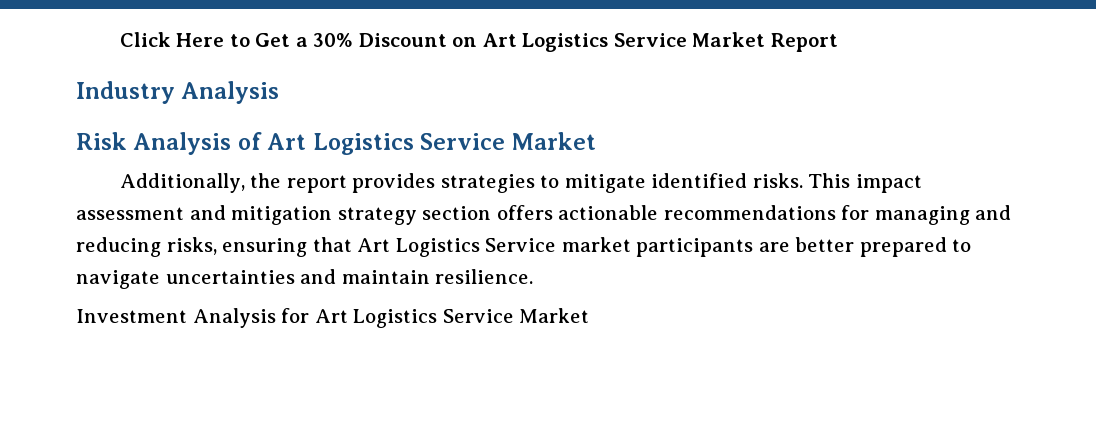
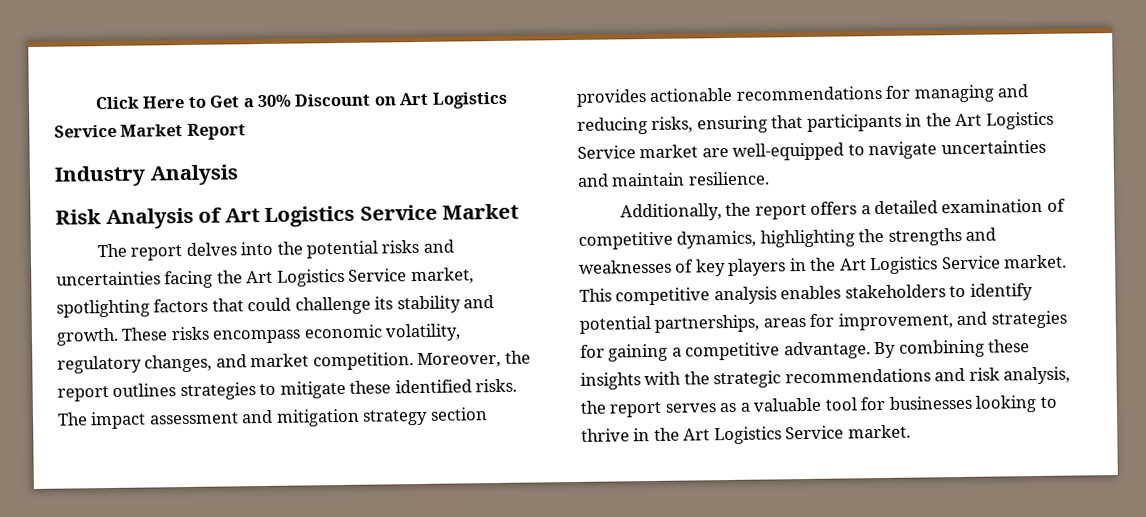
[119,173,436,193] Additionally, the report provides -> [96,239,454,261] [56,267,474,289] [56,295,495,318] [56,323,462,346] [57,350,531,374] [57,383,177,402] The report delves into the potential risks and uncertainties facing the Art Logistics Service market, spotlighting factors that could challenge its stability and growth. These risks encompass economic volatility, regulatory changes, and market competition. Moreover, the report outlines
(646, 183) none -> [349,380,392,394] these
[808,173,851,188] This -> [57,412,88,426] The
[496,205,553,220] offers -> [576,89,647,107] provides
(352, 244) none -> [806,113,952,132] participants in the
[636,237,947,257] participants are better prepared -> [701,142,845,161] are well-equipped
[76,308,590,328] Investment Analysis for Art Logistics Service Market -> [619,198,1066,222] [578,227,997,250] [579,254,1068,277] [579,283,1033,306] [579,310,1067,334] [580,339,1031,362] [580,366,1071,390] [580,395,1057,418] [581,424,911,445] Additionally, the report offers a detailed examination of competitive dynamics, highlighting the strengths and weaknesses of key players in the Art Logistics Service market. This competitive analysis enables stakeholders to identify potential partnerships, areas for improvement, and strategies for gaining a competitive advantage. By combining these insights with the strategic recommendations and risk analysis, the report serves as a valuable tool for businesses looking to thrive in the Art Logistics Service market.

